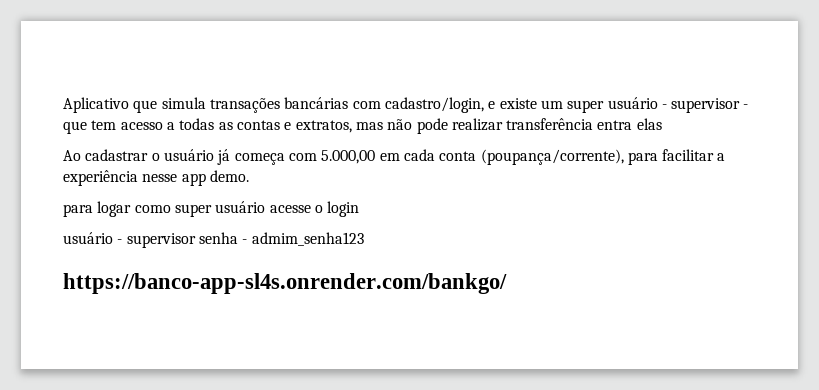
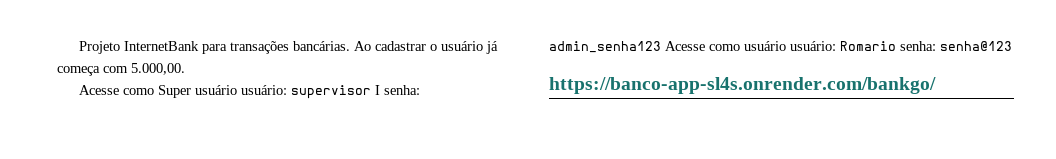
[63,97,749,113] [63,118,662,134] Aplicativo que simula transações bancárias com cadastro/login, e existe um super usuário - supervisor - que tem acesso a todas as contas e extratos, mas não pode realizar transferência entra elas // -> [78,41,350,54] Projeto InternetBank para transações bancárias.
[321,149,726,165] [63,170,249,186] [63,201,360,217] [63,232,364,248] 5.000,00 em cada conta (poupança/corrente), para facilitar a experiência nesse app demo. // para logar como super usuário acesse o login // usuário - supervisor senha - admim_senha123 -> [131,63,185,75] [78,85,420,99] [549,41,1012,53] 5.000,00. // Acesse como Super usuário usuário: supervisor I senha: admin_senha123 Acesse como usuário usuário: Romario senha: senha@123

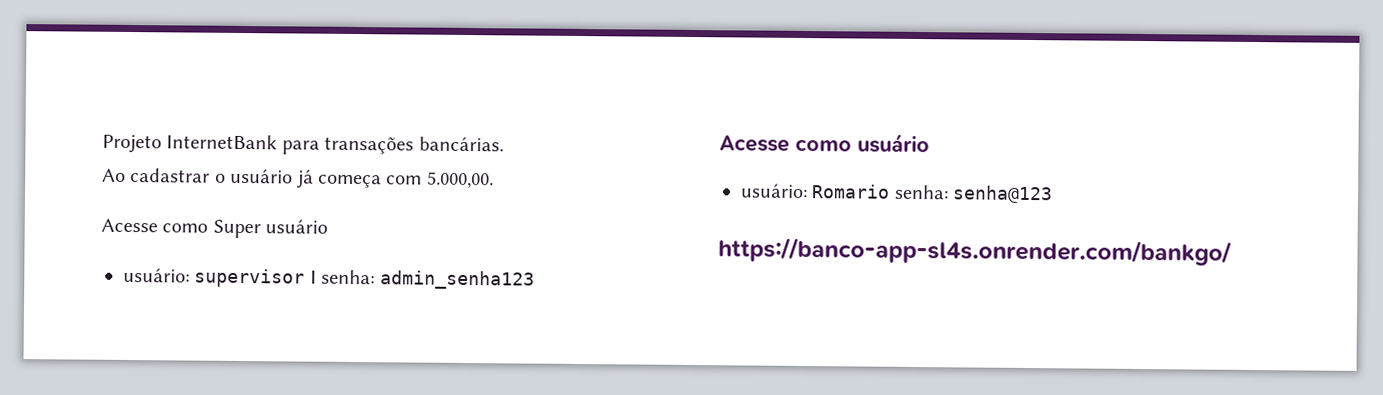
(350, 46) none -> (504, 144) //
(237, 90) none -> (329, 226) //
(661, 47) none -> (535, 280) //
(786, 46) none -> (930, 143) //

